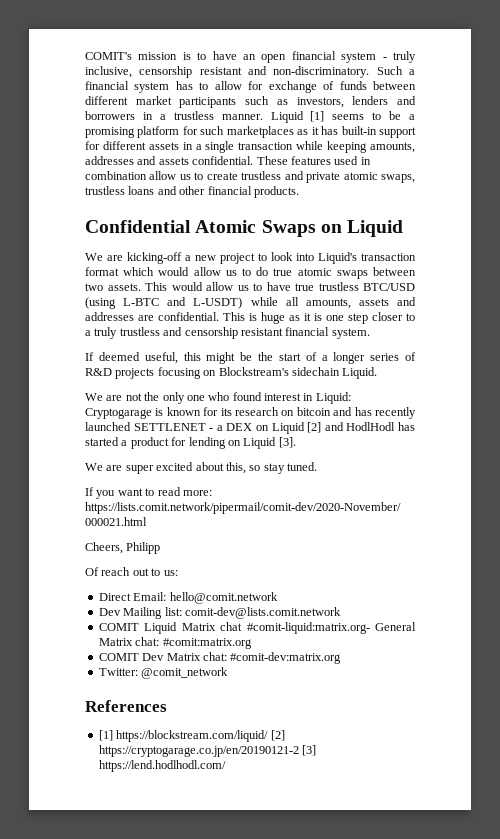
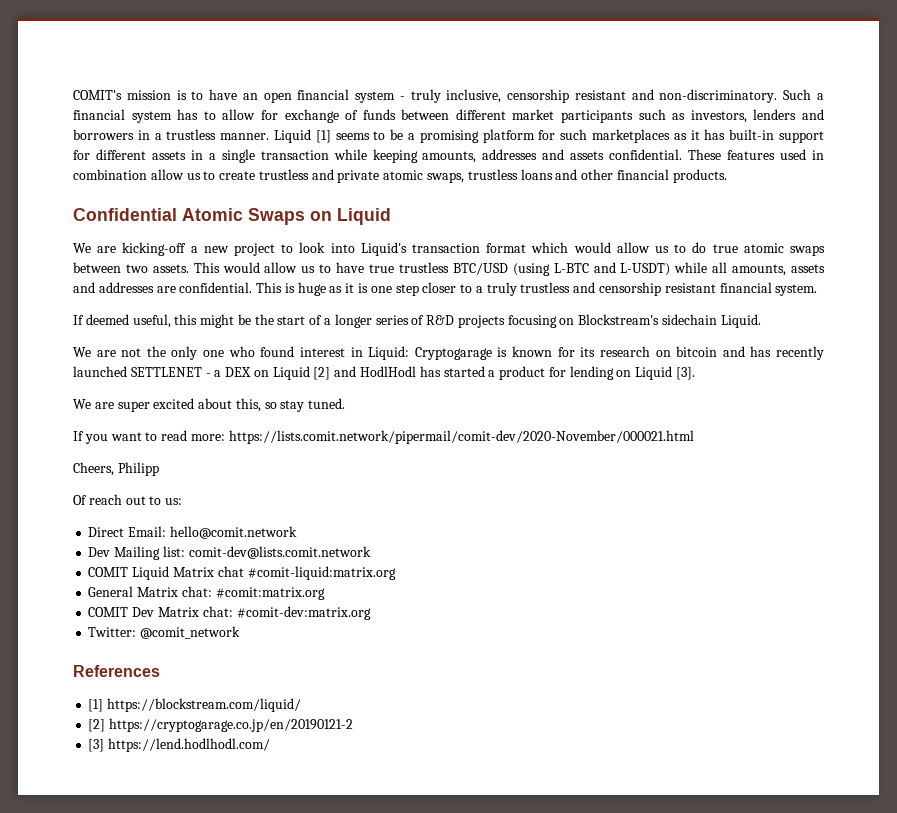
[246,622,370,634] #comit-liquid:matrix.org- -> [247,566,396,580] #comit-liquid:matrix.org //
(269, 736) none -> (302, 705) //
(299, 751) none -> (354, 725) //

